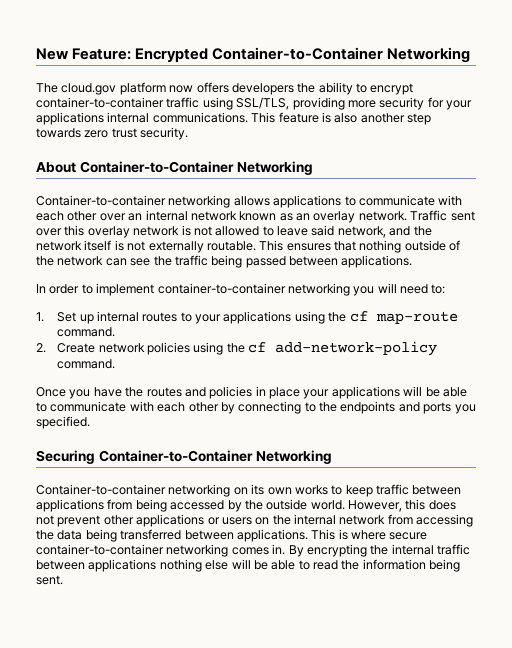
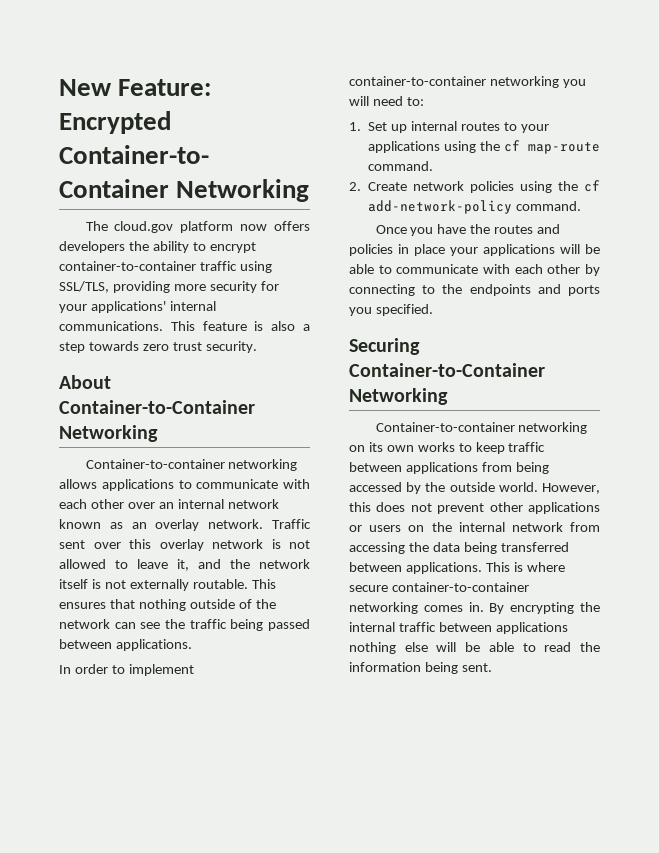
[36,112,104,125] applications -> [90,301,166,313] applications'
[360,113,405,123] another -> [303,324,311,331] a
[311,225,386,238] said network, -> [177,559,189,571] it,

